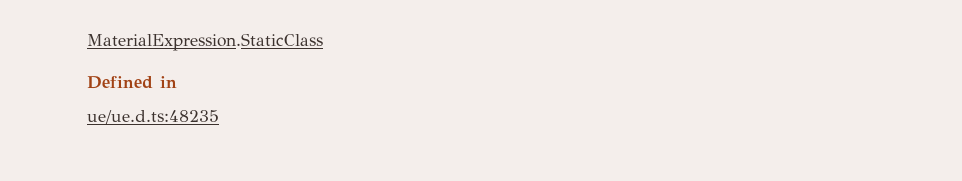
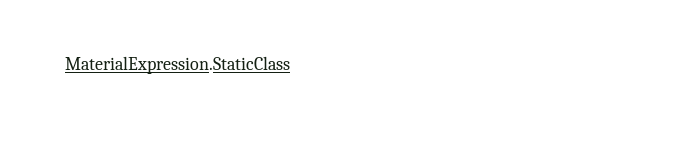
[87,76,177,89] [87,110,219,124] // Defined in // ue/ue.d.ts:48235 -> (290, 65) none

